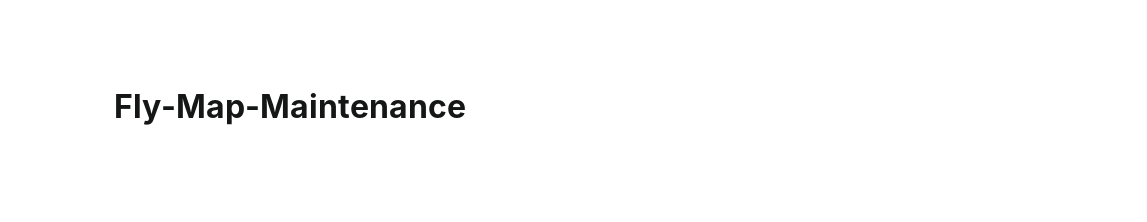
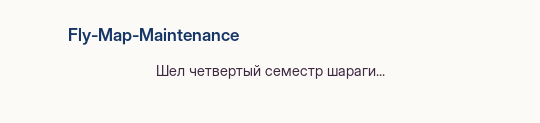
(466, 109) none -> [155,65,385,79] // Шел четвертый семестр шараги...

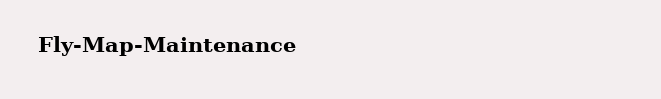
[155,65,385,79] // Шел четвертый семестр шараги... -> (296, 46) none

